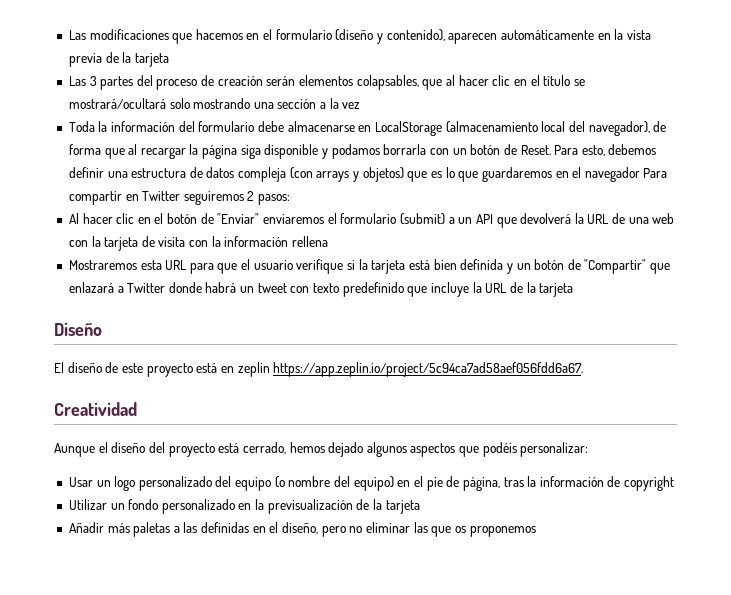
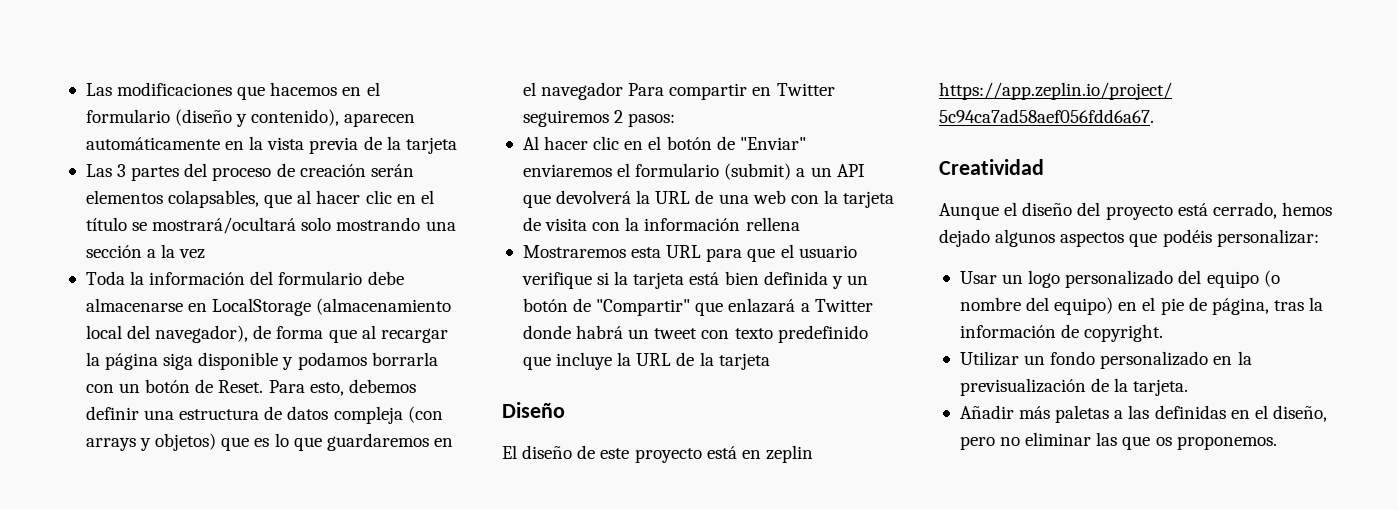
[624,476,675,491] copyright -> [1084,324,1164,342] copyright.
[385,500,420,514] tarjeta -> [1133,379,1189,396] tarjeta.
[469,526,536,537] proponemos -> [1176,436,1277,450] proponemos.

